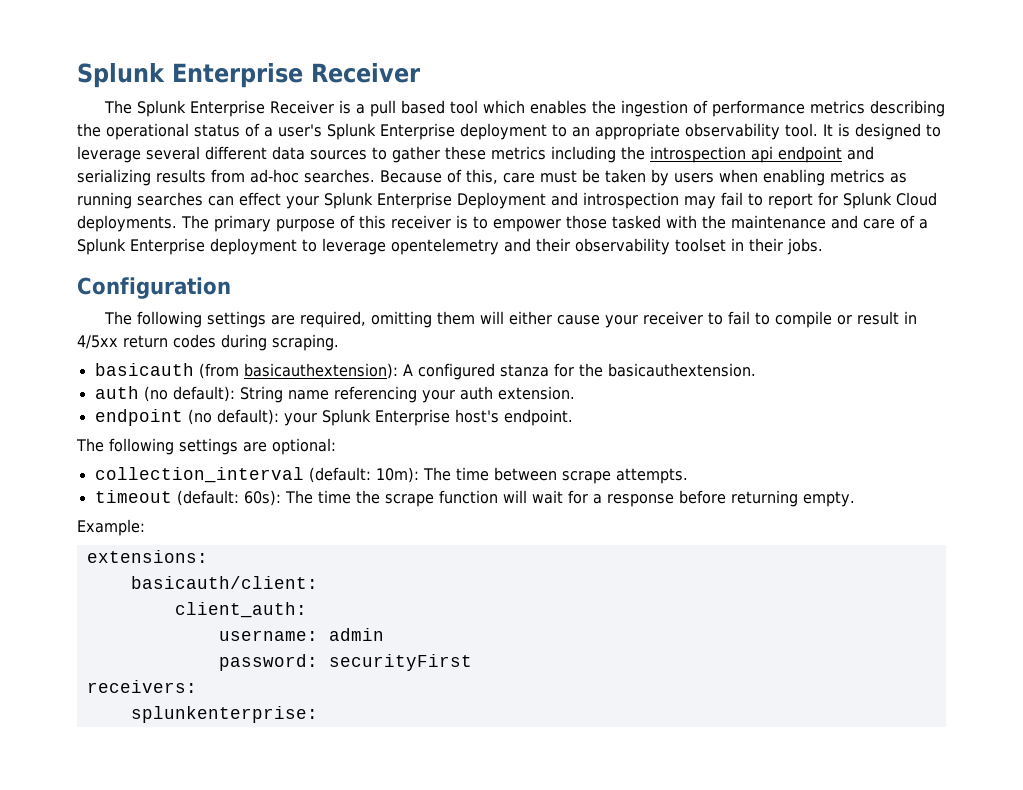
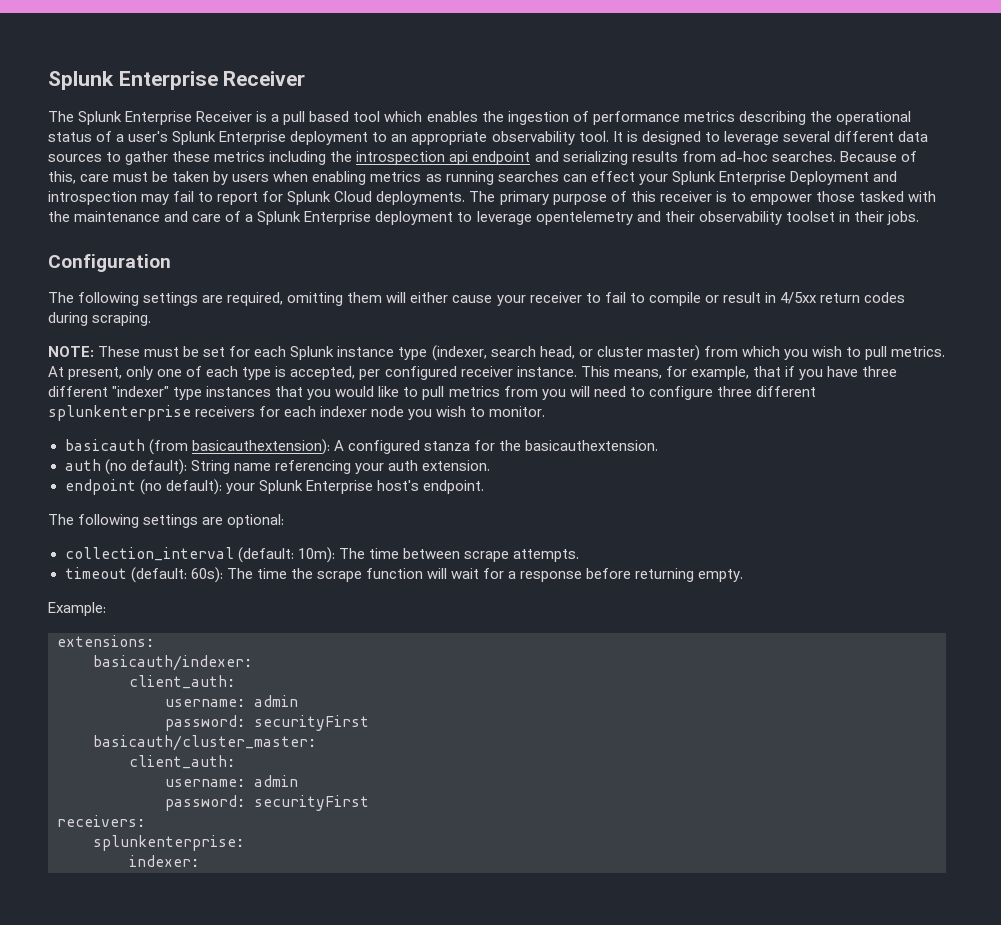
(339, 342) none -> [48,345,946,361] [48,366,898,380] [48,386,816,400] [48,405,546,421] // NOTE: These must be set for each Splunk instance type (indexer, search head, or cluster master) from which you wish to pull metrics. At present, only one of each type is accepted, per configured receiver instance. This means, for example, that if you have three different "indexer" type instances that you would like to pull metrics from you will need to configure three different splunkenterprise receivers for each indexer node you wish to monitor.
[130,576,318,589] basicauth/client: -> [93,655,252,671] [129,675,235,689] [165,695,298,707] [165,715,369,731] [93,735,316,751] basicauth/indexer: // client_auth: // username: admin // password: securityFirst // basicauth/cluster_master:
(318, 714) none -> [129,855,199,867] // indexer:

